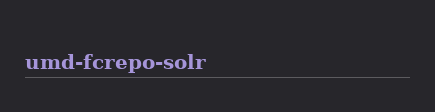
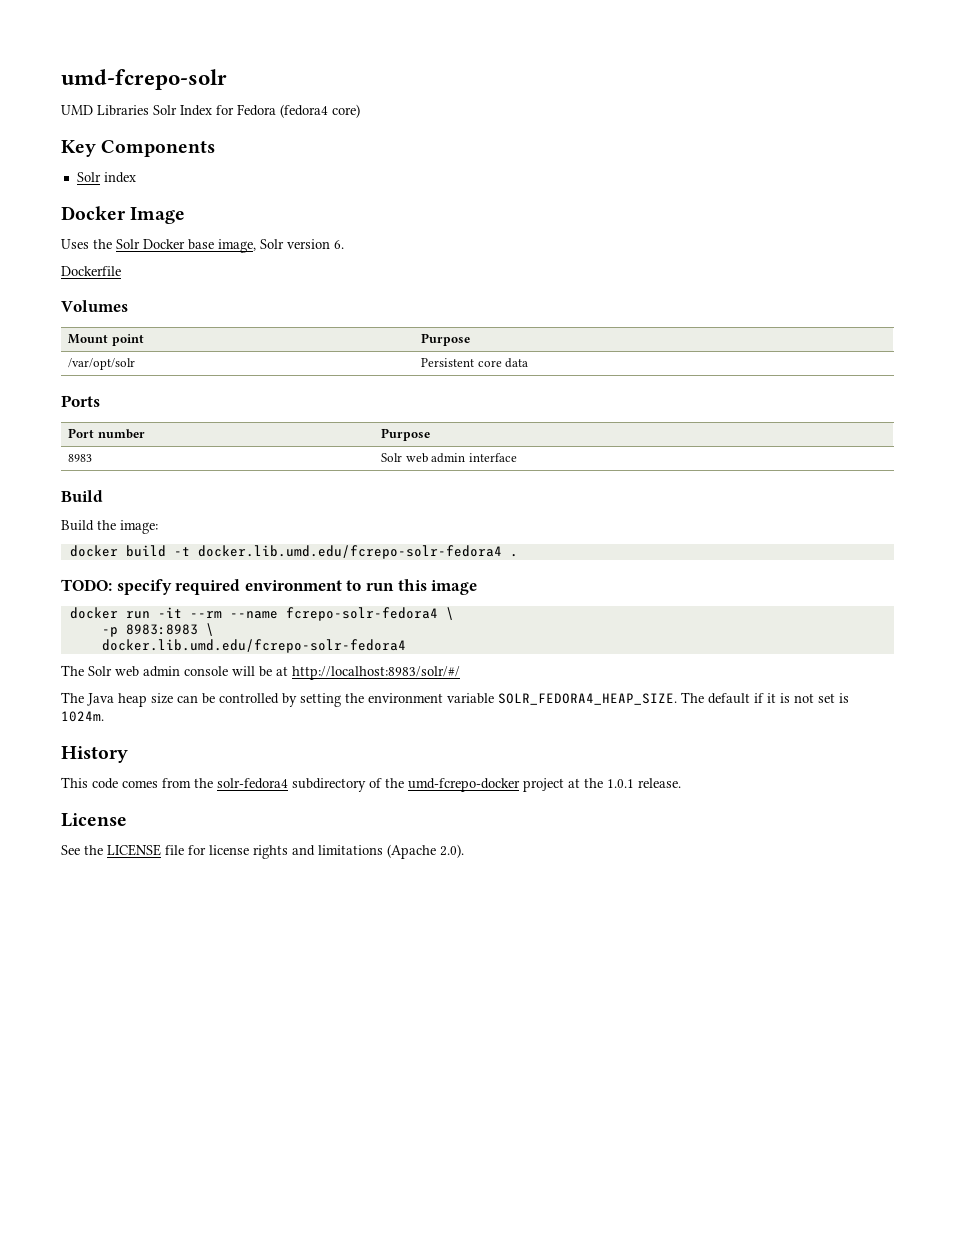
(206, 63) none -> [61,104,360,118] [61,140,216,157] [76,172,136,183] [61,206,186,224] [61,239,344,253] [61,266,121,276] [61,300,128,312] [68,334,144,346] [421,333,471,346] [68,358,136,370] [421,358,529,368] [61,395,100,407] [68,428,145,439] [381,428,431,441] [68,454,93,462] [381,453,517,463] [61,490,103,502] [61,520,158,534] [69,545,518,559] [61,579,478,595] [69,607,454,621] [101,623,214,637] [101,639,406,653] [61,665,460,680] [61,692,849,707] [61,711,104,722] [61,746,128,763] [61,777,681,792] [61,813,127,827] [61,844,464,859] // UMD Libraries Solr Index for Fedora (fedora4 core) // Key Components // Solr index // Docker Image // Uses the Solr Docker base image, Solr version 6. // Dockerfile // Volumes // Mount point | Purpose // /var/opt/solr | Persistent core data // Ports // Port number | Purpose // 8983 | Solr web admin interface // Build // Build the image: // docker build -t docker.lib.umd.edu/fcrepo-solr-fedora4 . // TODO: specify required environment to run this image // docker run -it --rm --name fcrepo-solr-fedora4 \ // -p 8983:8983 \ // docker.lib.umd.edu/fcrepo-solr-fedora4 // The Solr web admin console will be at http://localhost:8983/solr/#/ // The Java heap size can be controlled by setting the environment variable SOLR_FEDORA4_HEAP_SIZE. The default if it is not set is 1024m. // History // This code comes from the solr-fedora4 subdirectory of the umd-fcrepo-docker project at the 1.0.1 release. // License // See the LICENSE file for license rights and limitations (Apache 2.0).

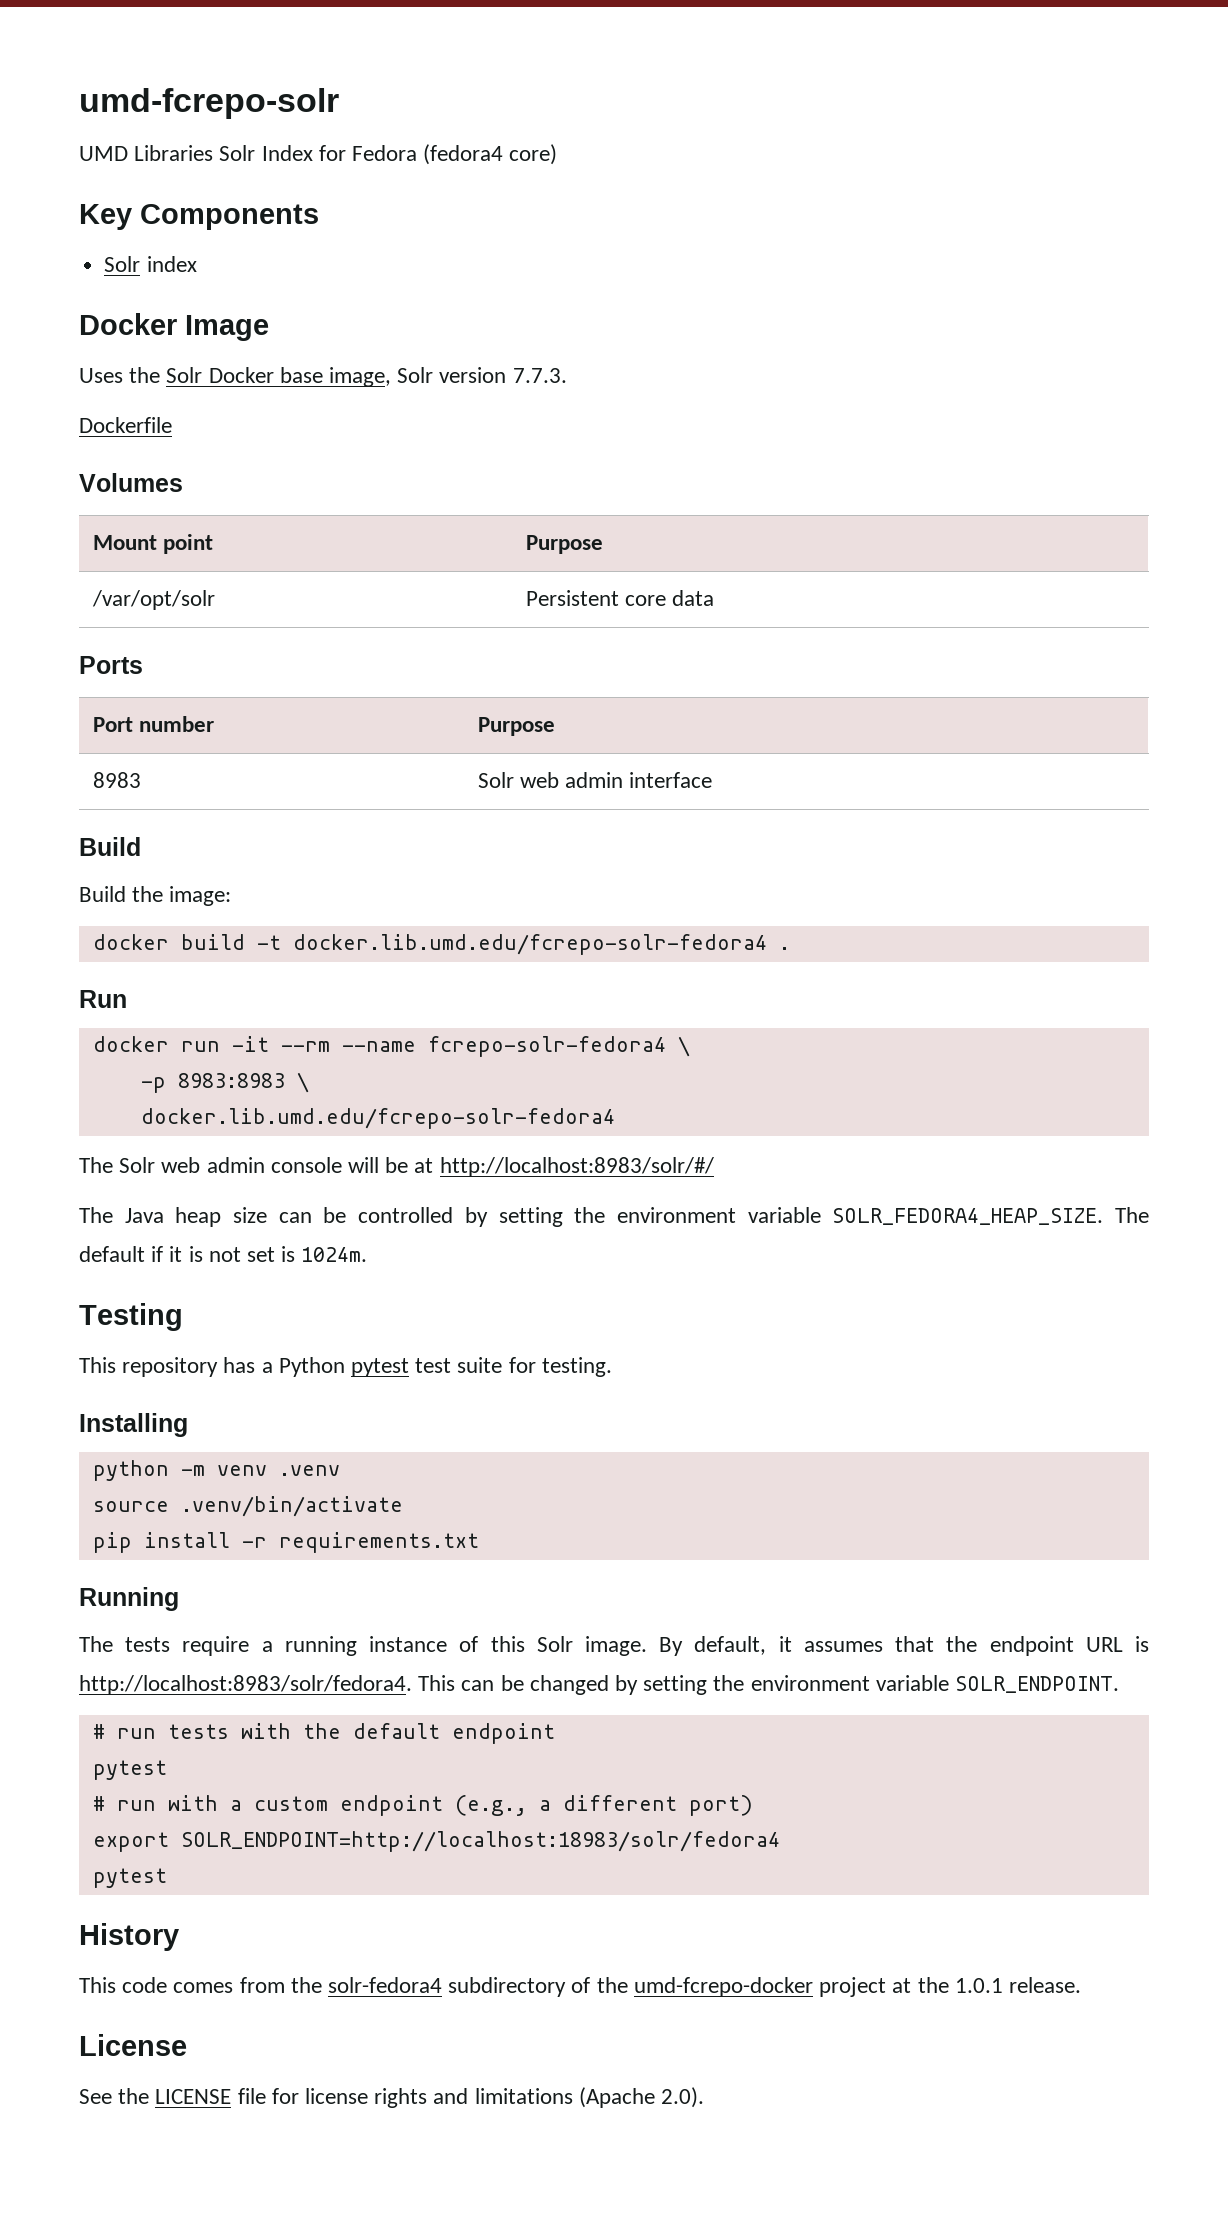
[334,240,344,249] 6. -> [512,368,567,383] 7.7.3.
[61,579,478,595] TODO: specify required environment to run this image -> [79,990,127,1008] Run
(104, 716) none -> [79,1303,183,1331] [79,1357,612,1377] [79,1413,188,1437] [92,1460,340,1481] [92,1496,403,1517] [92,1532,479,1553] [79,1587,179,1611] [79,1636,1149,1656] [79,1675,1120,1695] [92,1723,555,1744] [92,1760,167,1780] [92,1795,753,1816] [92,1831,780,1852] [92,1868,167,1888] // Testing // This repository has a Python pytest test suite for testing. // Installing // python -m venv .venv // source .venv/bin/activate // pip install -r requirements.txt // Running // The tests require a running instance of this Solr image. By default, it assumes that the endpoint URL is http://localhost:8983/solr/fedora4. This can be changed by setting the environment variable SOLR_ENDPOINT. // # run tests with the default endpoint // pytest // # run with a custom endpoint (e.g., a different port) // export SOLR_ENDPOINT=http://localhost:18983/solr/fedora4 // pytest

